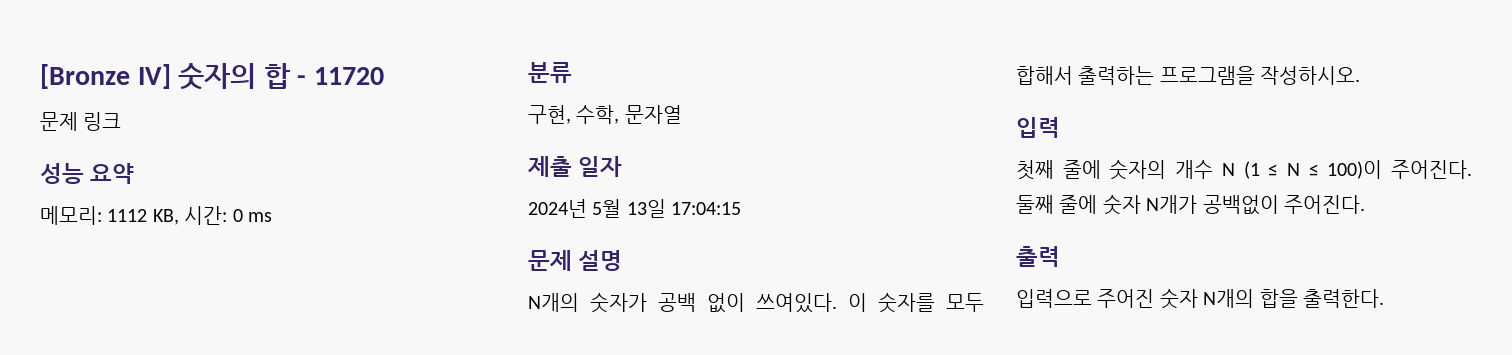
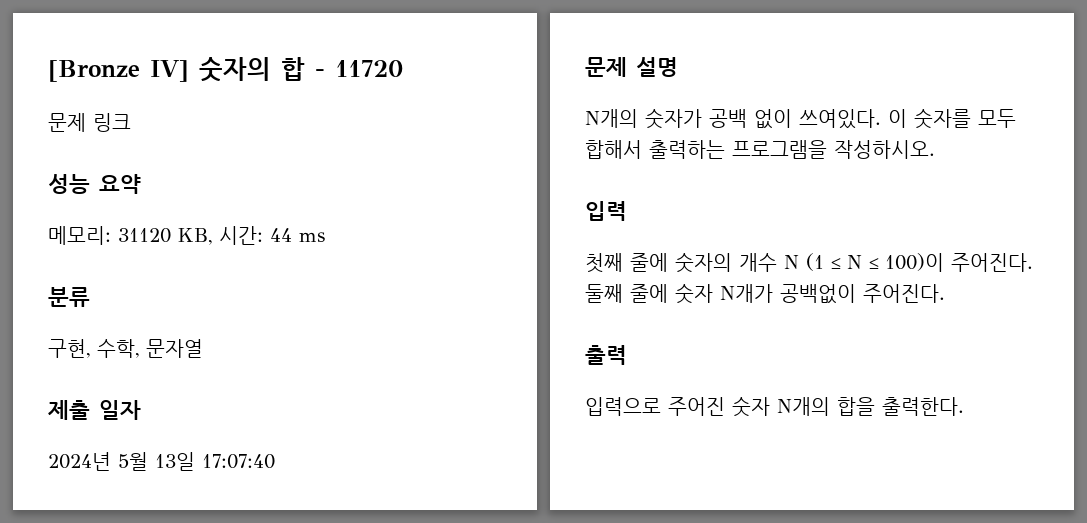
[107,209,148,222] 1112 -> [118,228,171,243] 31120
[232,209,243,222] 0 -> [270,228,292,242] 44
[671,202,742,215] 17:04:15 -> [202,454,275,469] 17:07:40

